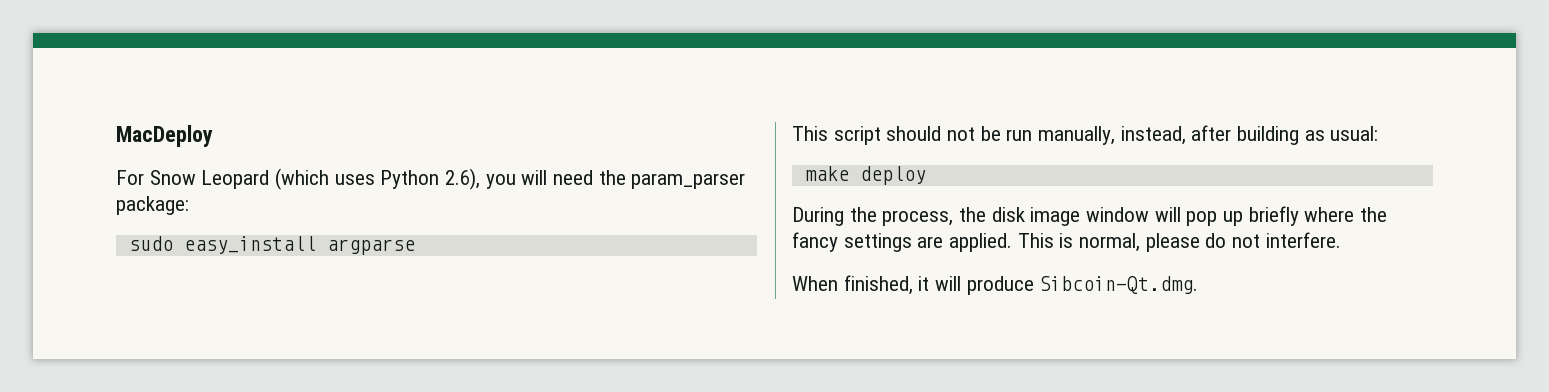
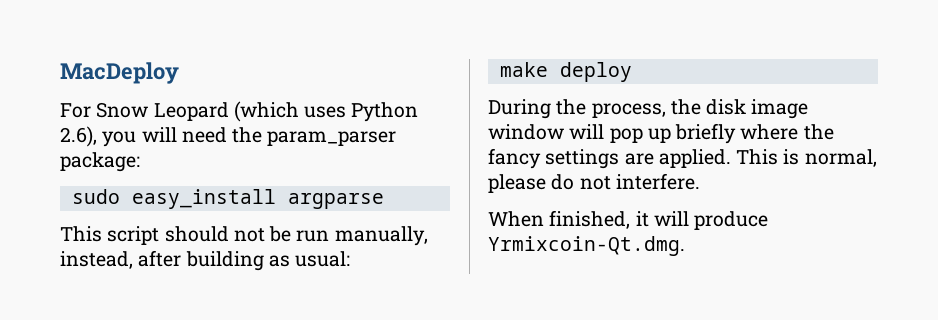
[1039,276,1199,294] Sibcoin-Qt.dmg. -> [488,236,685,256] Yrmixcoin-Qt.dmg.

